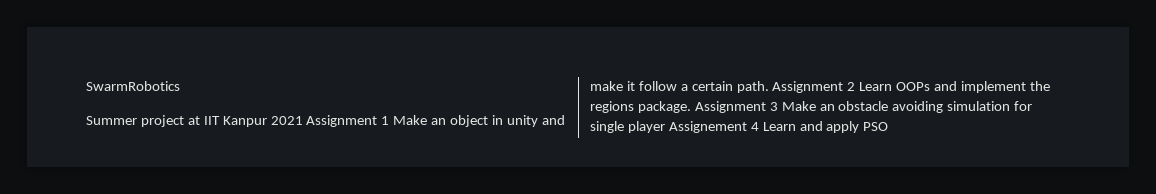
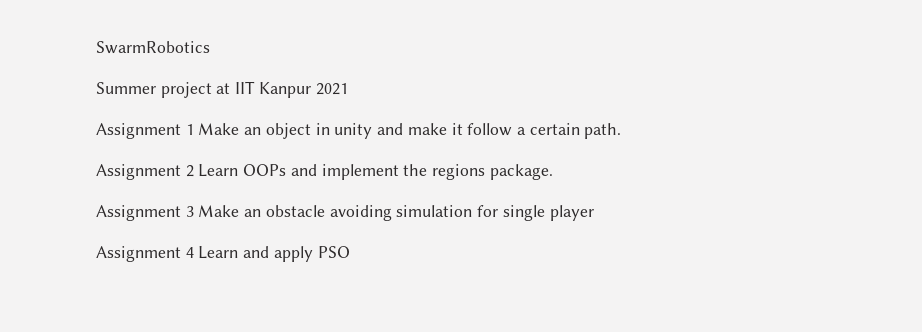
(303, 120) none -> (348, 89) //
(769, 87) none -> (622, 131) //
(691, 107) none -> (553, 172) //
[668,121,747,133] Assignement -> [96,246,181,262] // Assignment

